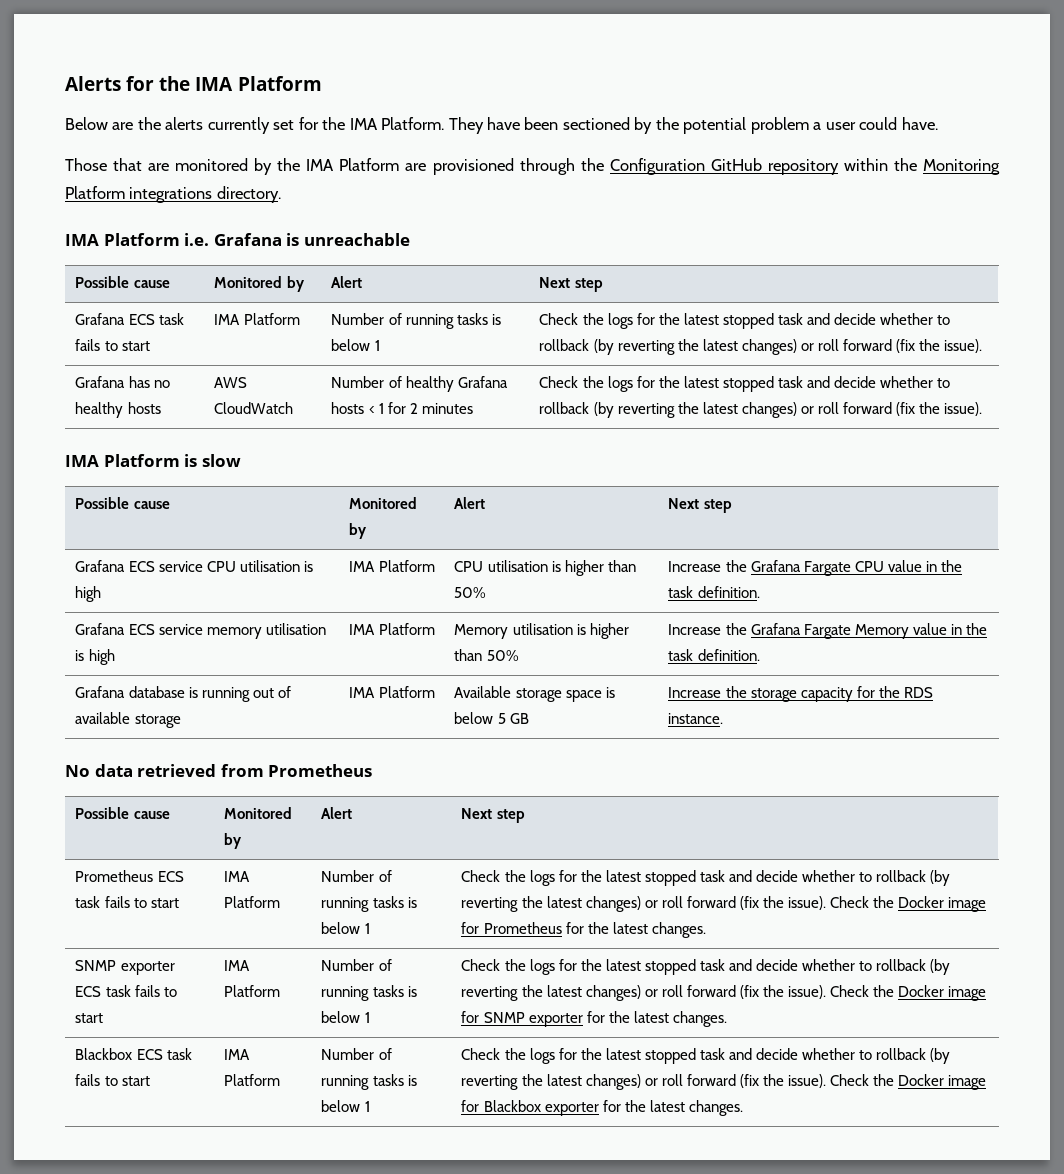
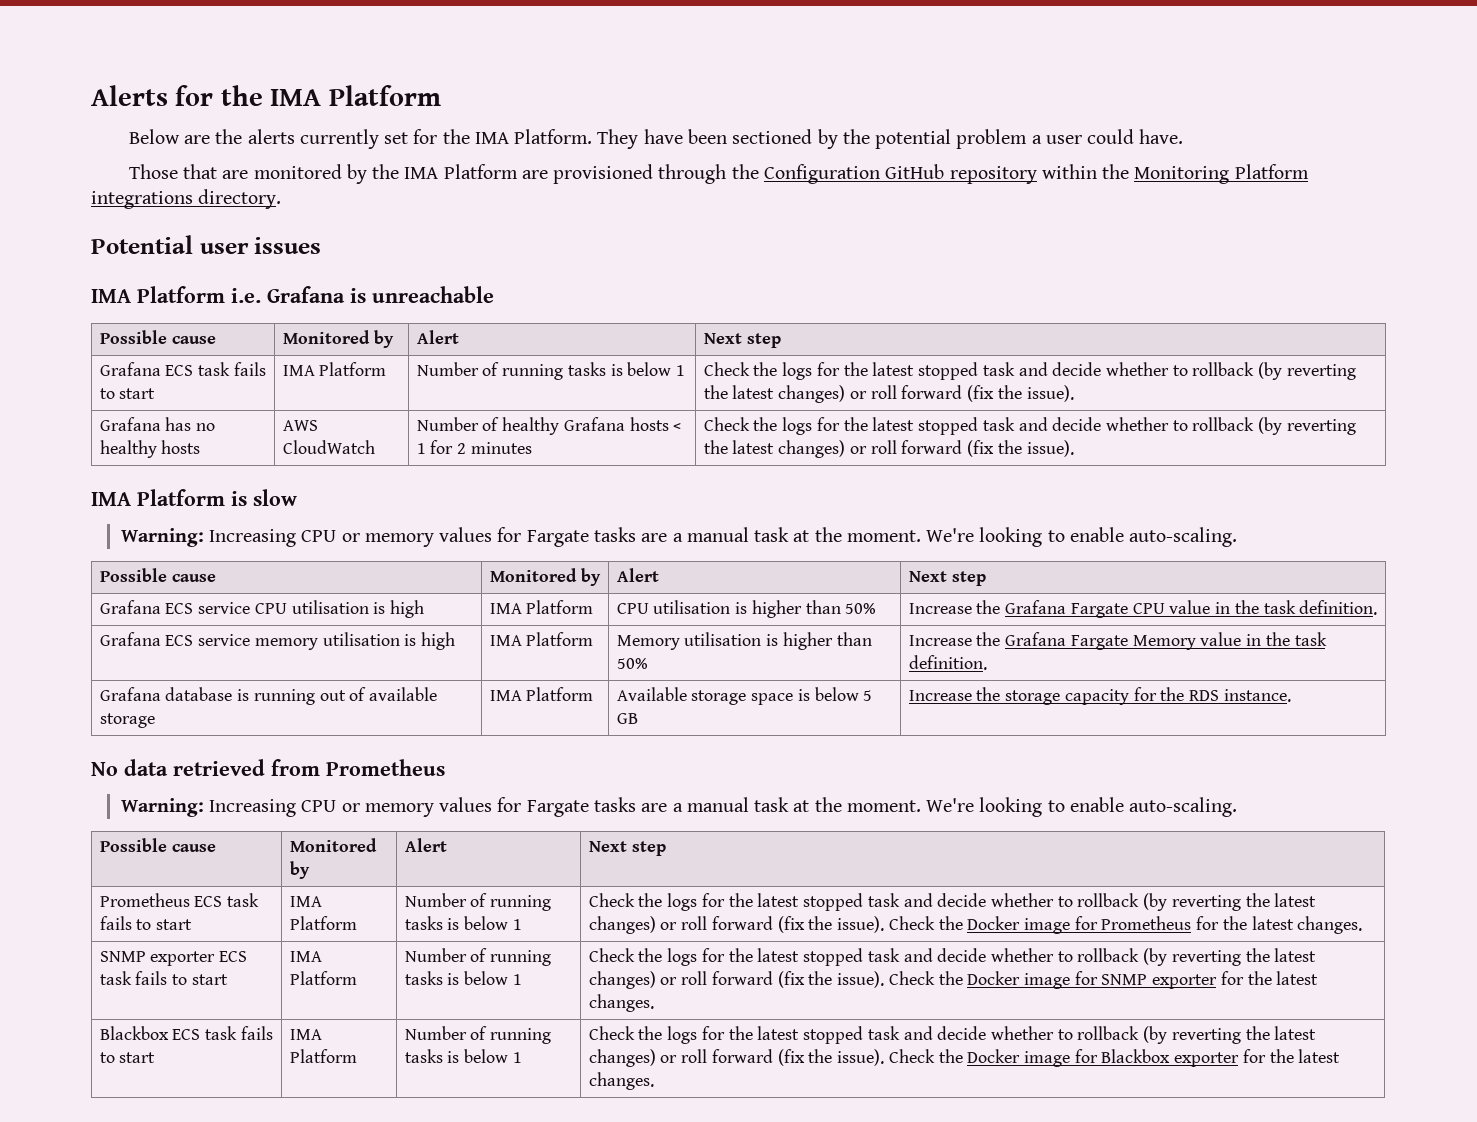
(281, 194) none -> [91,235,322,254] // Potential user issues
(241, 460) none -> [120,527,1238,547] // Warning: Increasing CPU or memory values for Fargate tasks are a manual task at the moment. We're looking to enable auto-scaling.
(373, 770) none -> [120,797,1238,817] // Warning: Increasing CPU or memory values for Fargate tasks are a manual task at the moment. We're looking to enable auto-scaling.

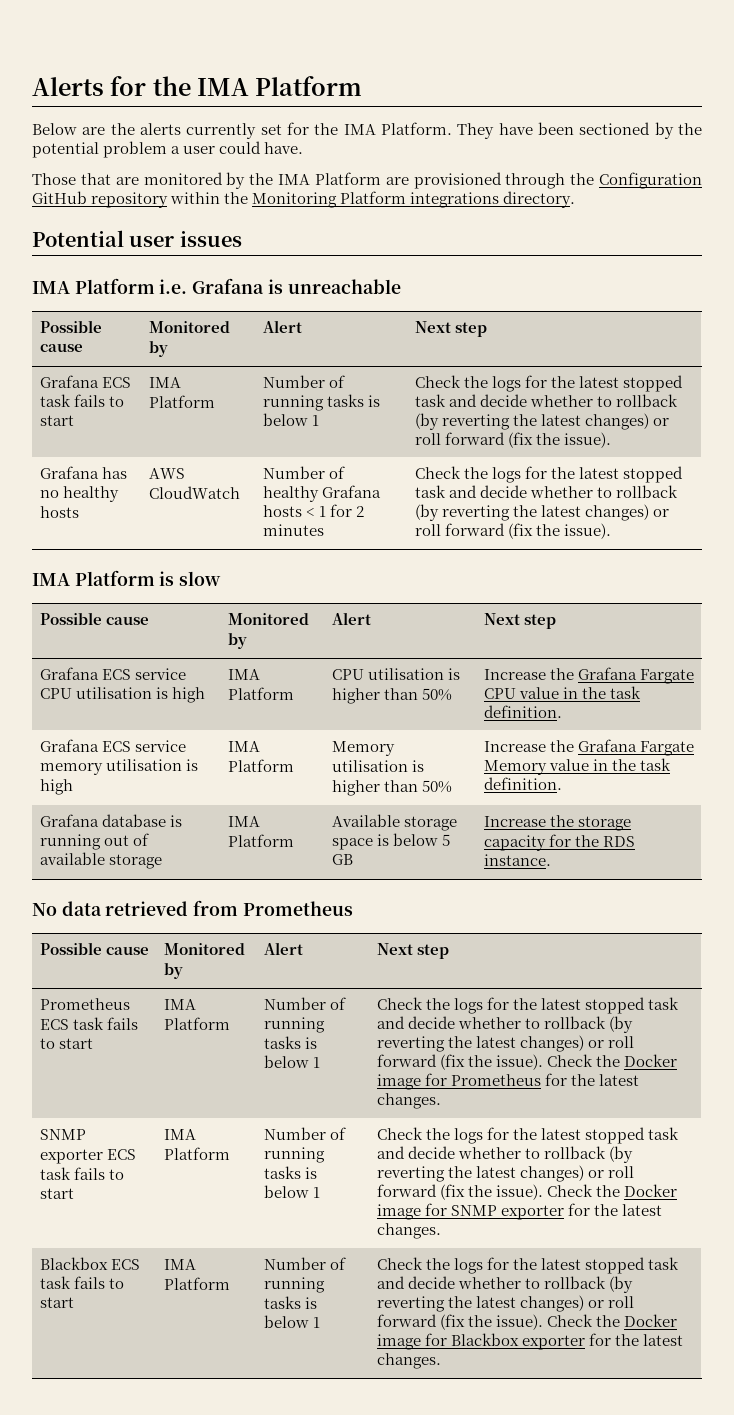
[120,527,1238,547] // Warning: Increasing CPU or memory values for Fargate tasks are a manual task at the moment. We're looking to enable auto-scaling. -> (222, 578) none
[120,797,1238,817] // Warning: Increasing CPU or memory values for Fargate tasks are a manual task at the moment. We're looking to enable auto-scaling. -> (353, 908) none

